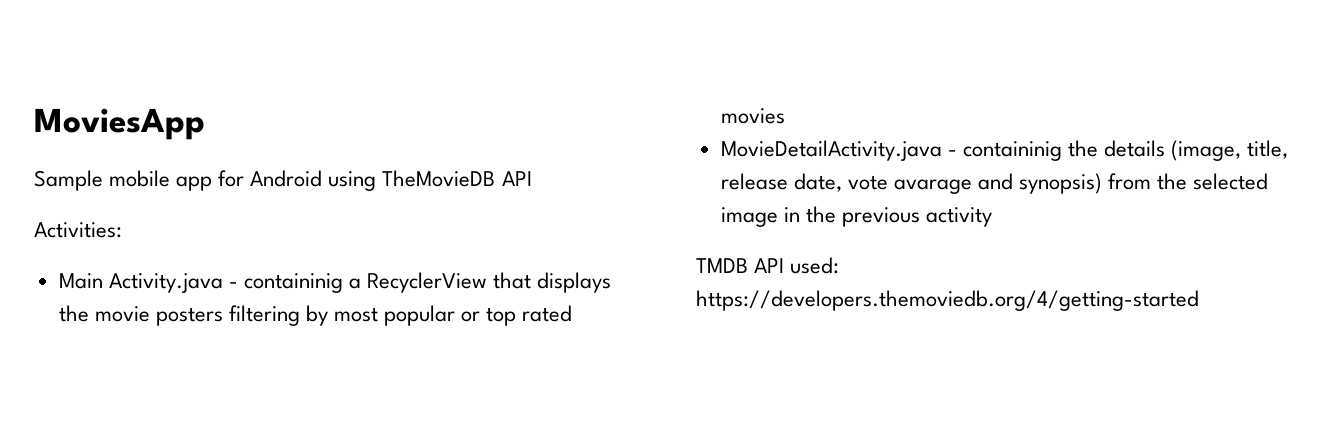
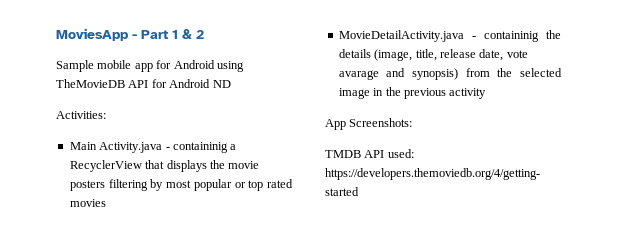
(205, 124) none -> [132,29,204,39] - Part 1 & 2
(532, 178) none -> [151,79,231,88] for Android ND
(993, 217) none -> [325,118,413,130] // App Screenshots:

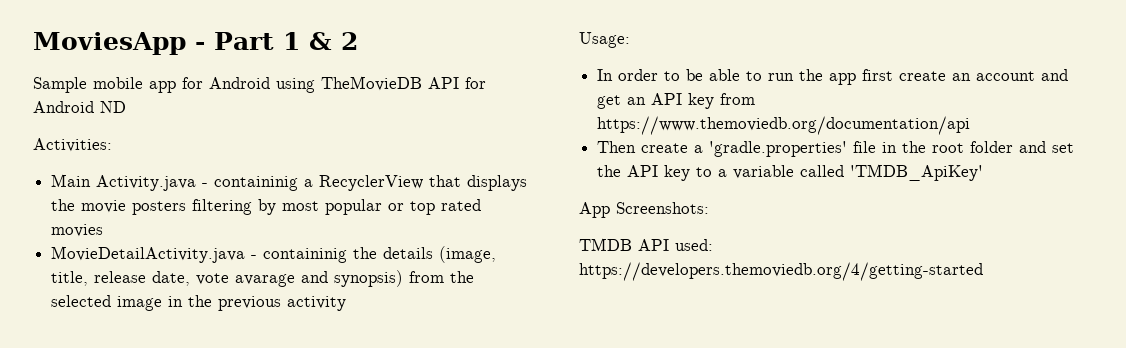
(487, 93) none -> [579,32,630,48] [597,69,1069,85] [597,93,756,109] [597,116,971,135] [597,141,1075,157] [597,164,984,181] // Usage: // In order to be able to run the app first create an account and get an API key from https://www.themoviedb.org/documentation/api // Then create a 'gradle.properties' file in the root folder and set the API key to a variable called 'TMDB_ApiKey'

